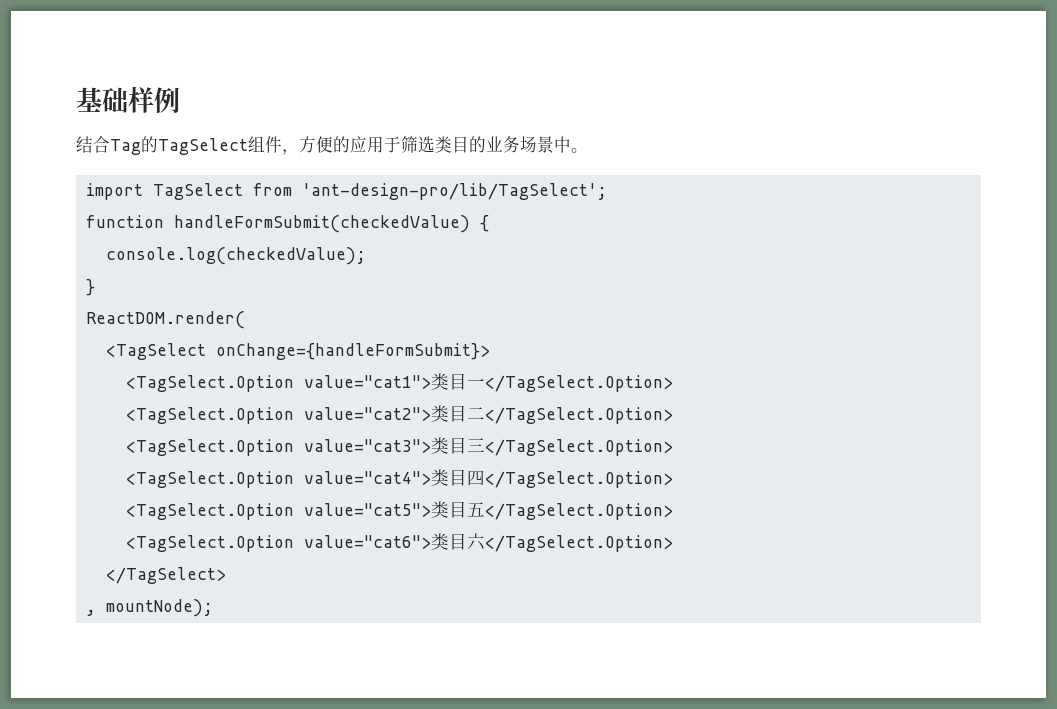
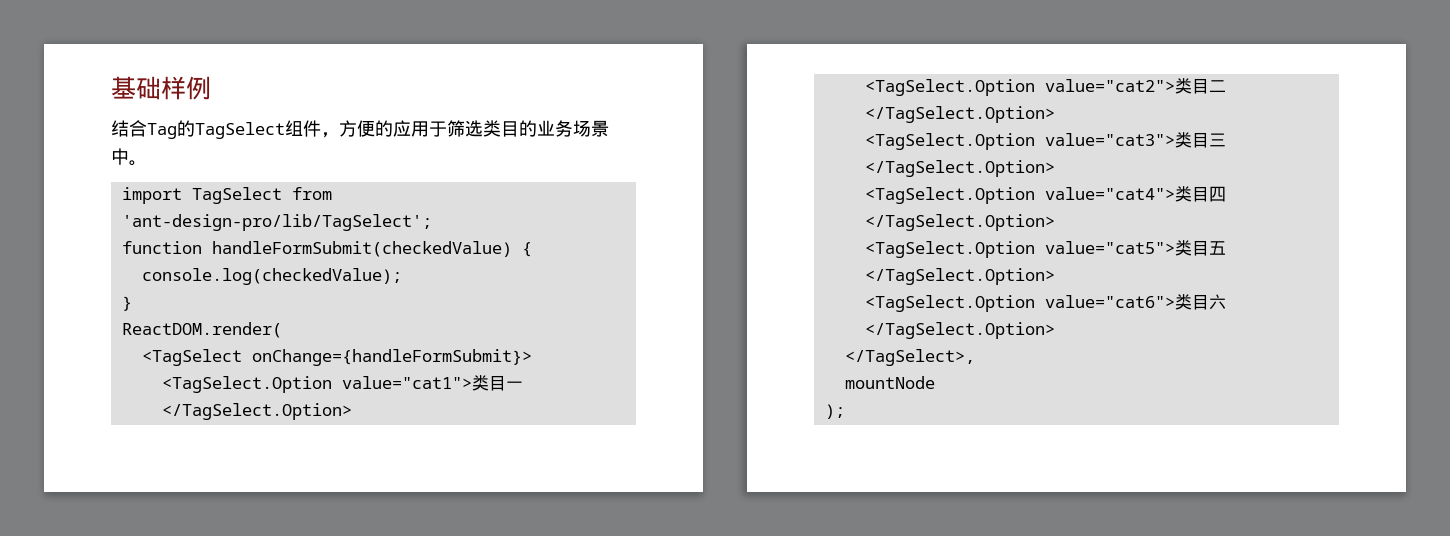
[105,567,226,584] [85,599,213,617] </TagSelect> // , mountNode); -> [844,349,975,366] [844,376,935,389] [824,404,845,419] </TagSelect>, // mountNode // );

